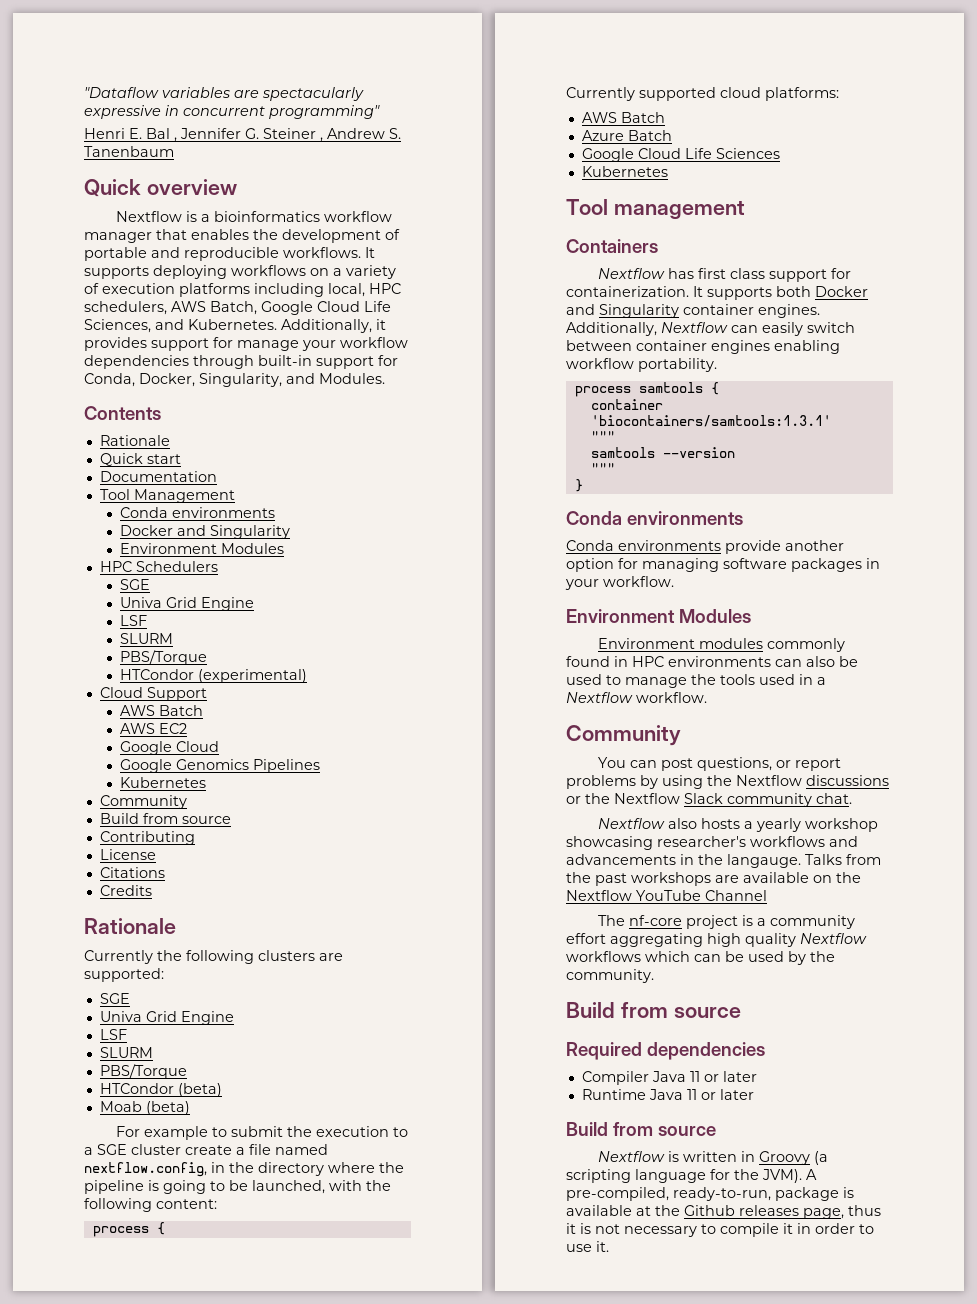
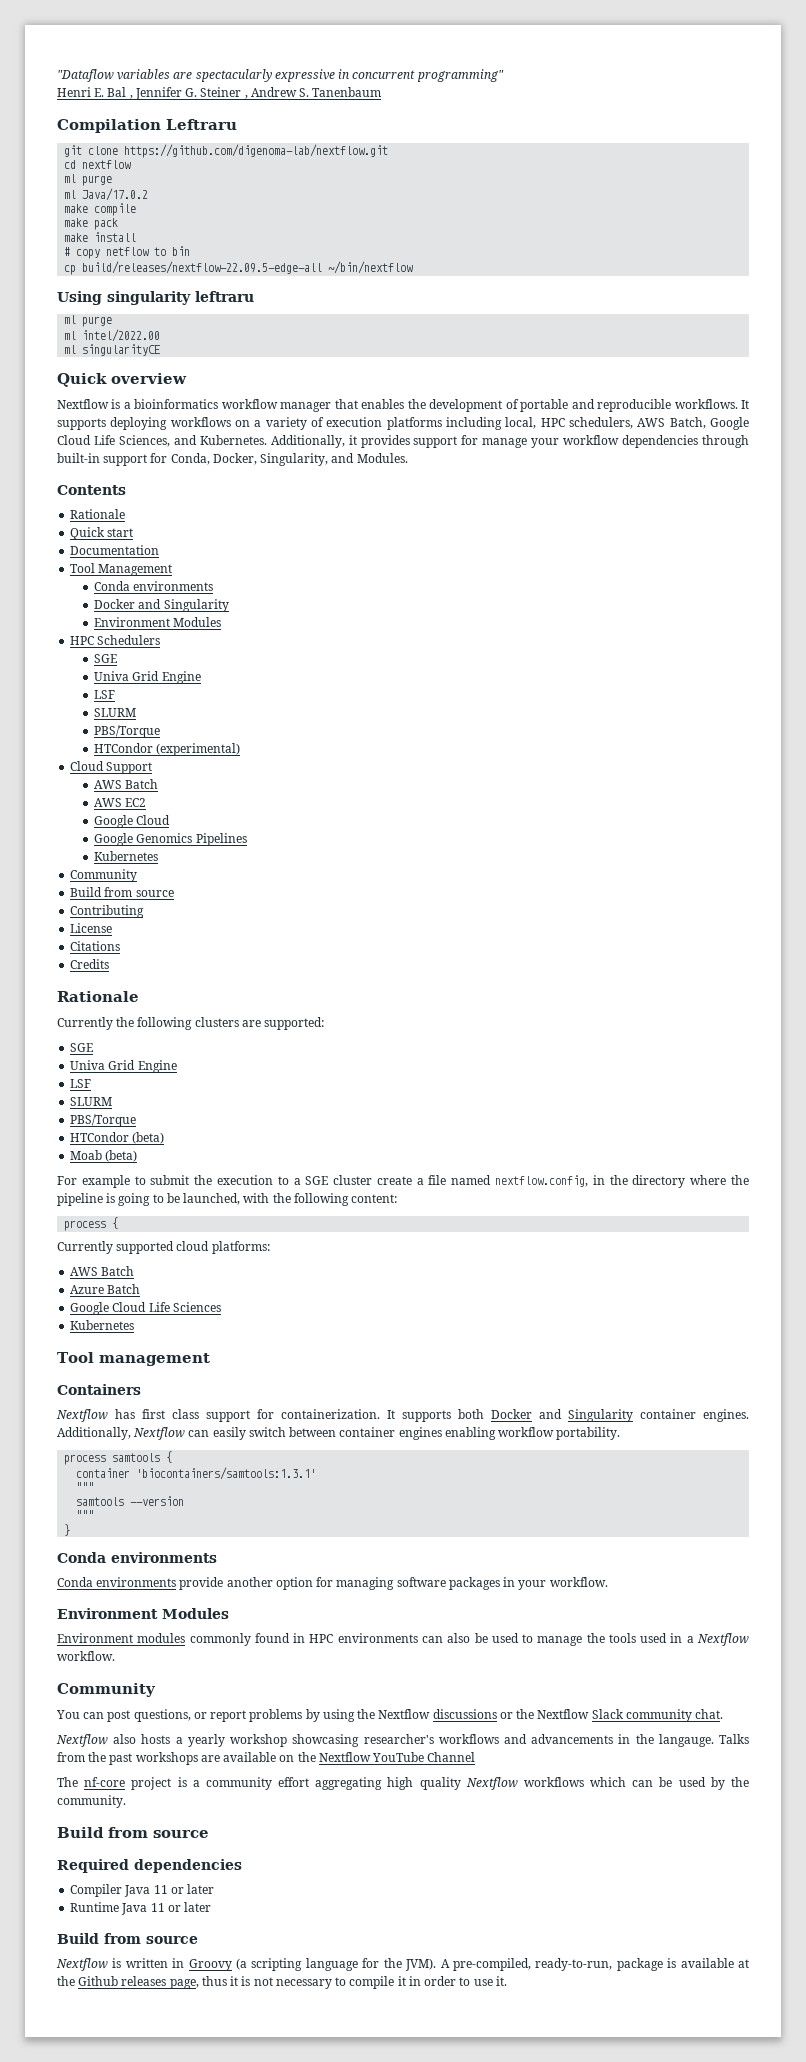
(174, 151) none -> [57,119,237,133] [64,144,389,158] [64,160,132,169] [64,174,113,186] [64,188,149,201] [64,203,137,216] [64,218,119,230] [64,232,137,242] [64,246,191,259] [64,261,414,275] [57,291,254,305] [64,315,113,327] [64,329,161,342] [64,344,161,356] // Compilation Leftraru // git clone https://github.com/digenoma-lab/nextflow.git // cd nextflow // ml purge // ml Java/17.0.2 // make compile // make pack // make install // # copy netflow to bin // cp build/releases/nextflow-22.09.5-edge-all ~/bin/nextflow // Using singularity leftraru // ml purge // ml intel/2022.00 // ml singularityCE

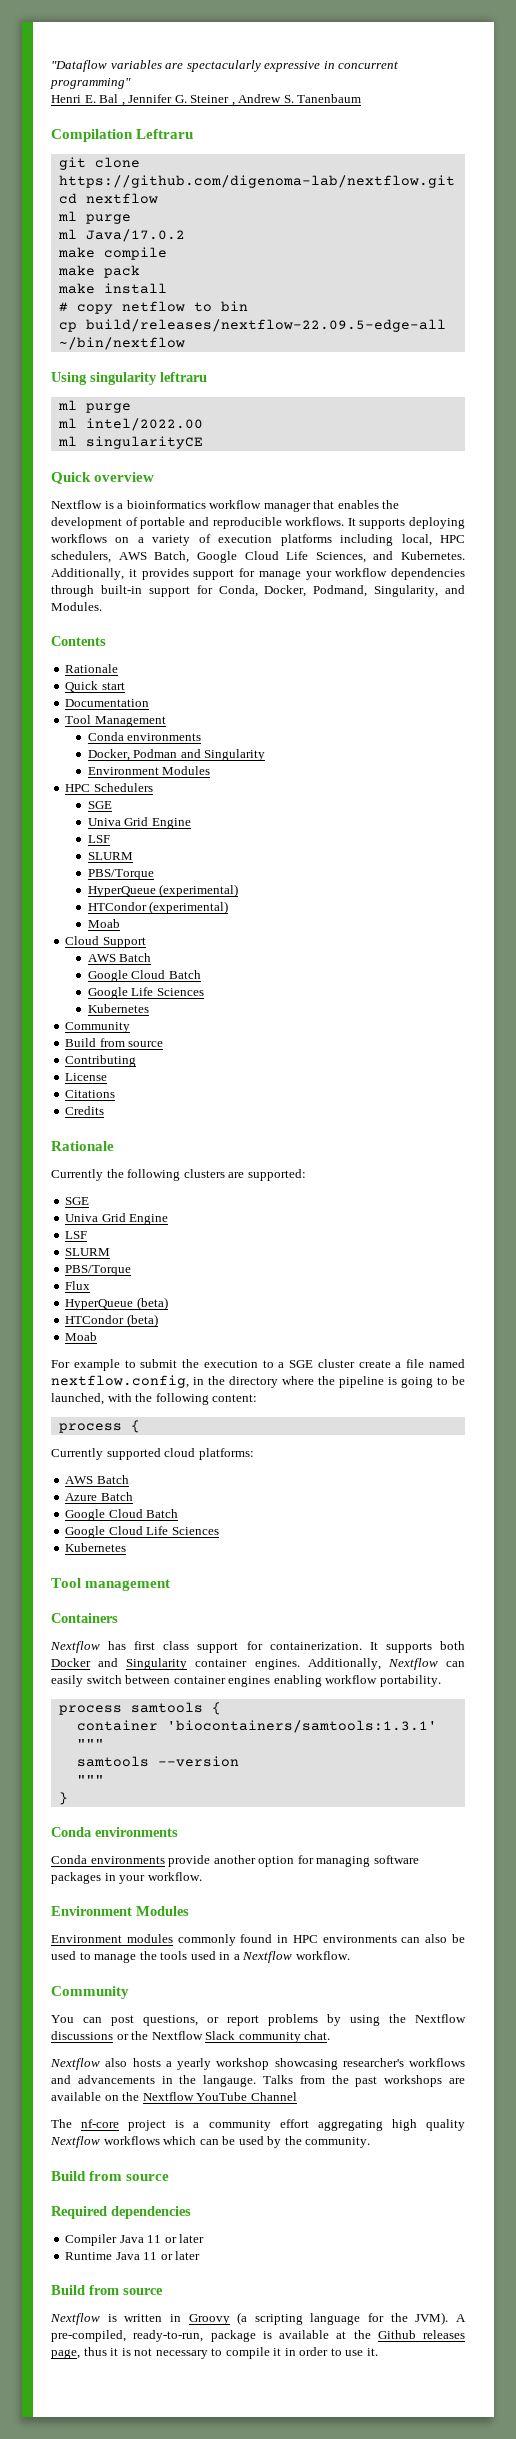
(257, 459) none -> [313,585,368,597] Podmand,
[94,599,136,609] Docker -> [87,749,178,761] Docker, Podman
(161, 731) none -> [87,884,239,897] // HyperQueue (experimental)
(241, 749) none -> [87,919,120,928] // Moab
[94,798,147,807] [94,815,171,828] [94,833,247,846] AWS EC2 // Google Cloud // Google Genomics Pipelines -> [87,970,201,982] [87,987,204,999] Google Cloud Batch // Google Life Sciences
(137, 1120) none -> [65,1281,91,1290] [65,1297,168,1310] // Flux // HyperQueue (beta)
[105,1150,138,1162] (beta) -> (98, 1336) none
(141, 1289) none -> [65,1509,179,1521] // Google Cloud Batch

